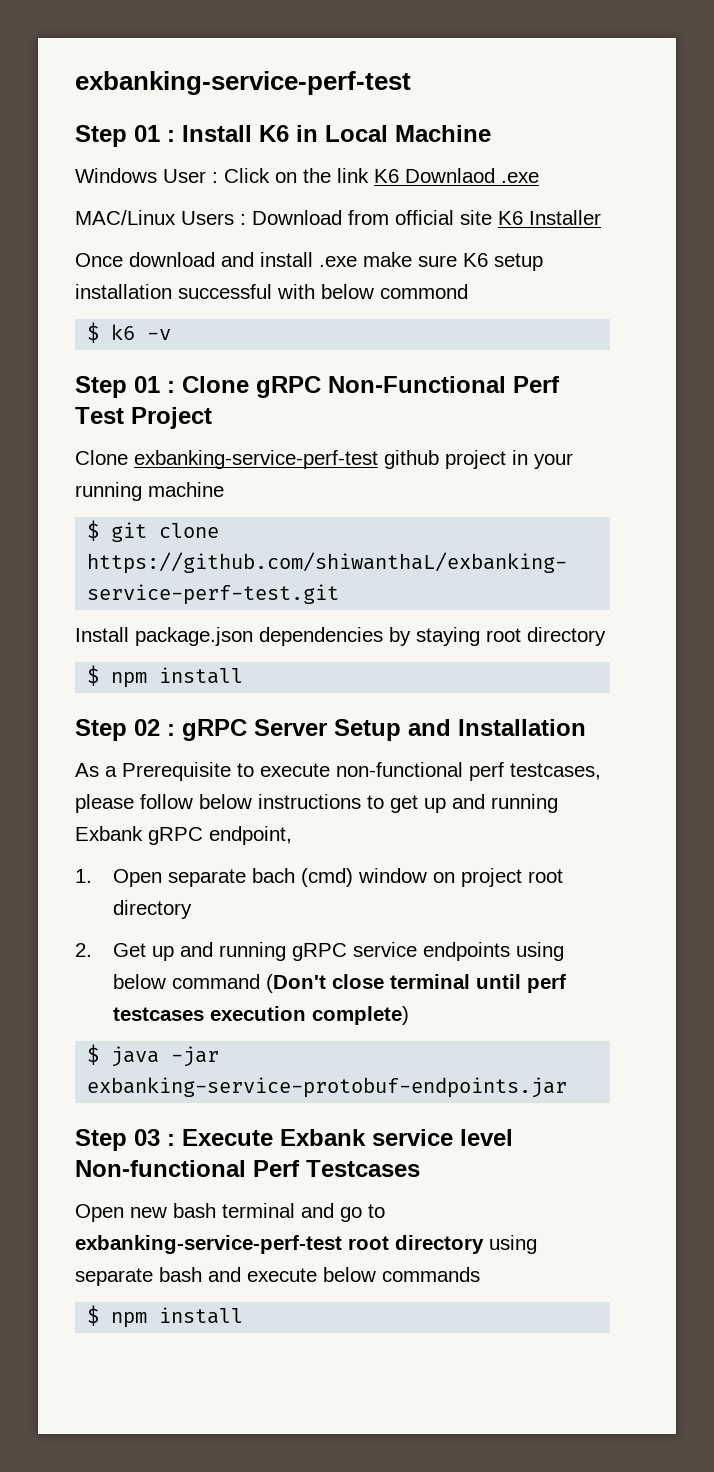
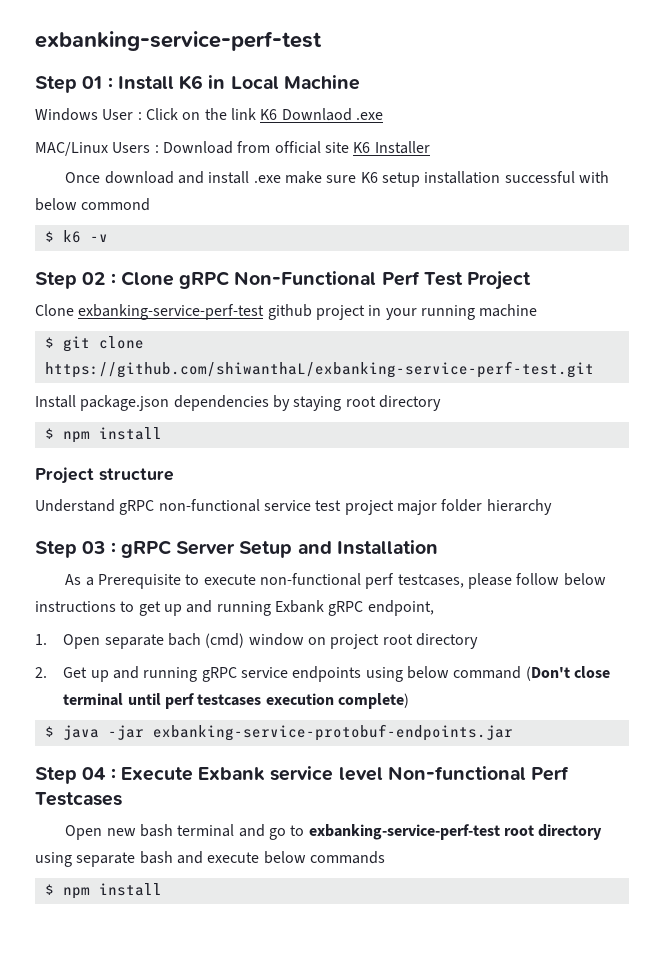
[134,376,160,393] 01 -> [82,272,106,285] 02
[75,719,160,741] // Step 02 -> [35,467,174,484] [35,499,552,515] [35,541,106,558] // Project structure // Understand gRPC non-functional service test project major folder hierarchy // Step 03
[134,1129,160,1146] 03 -> [82,767,107,780] 04

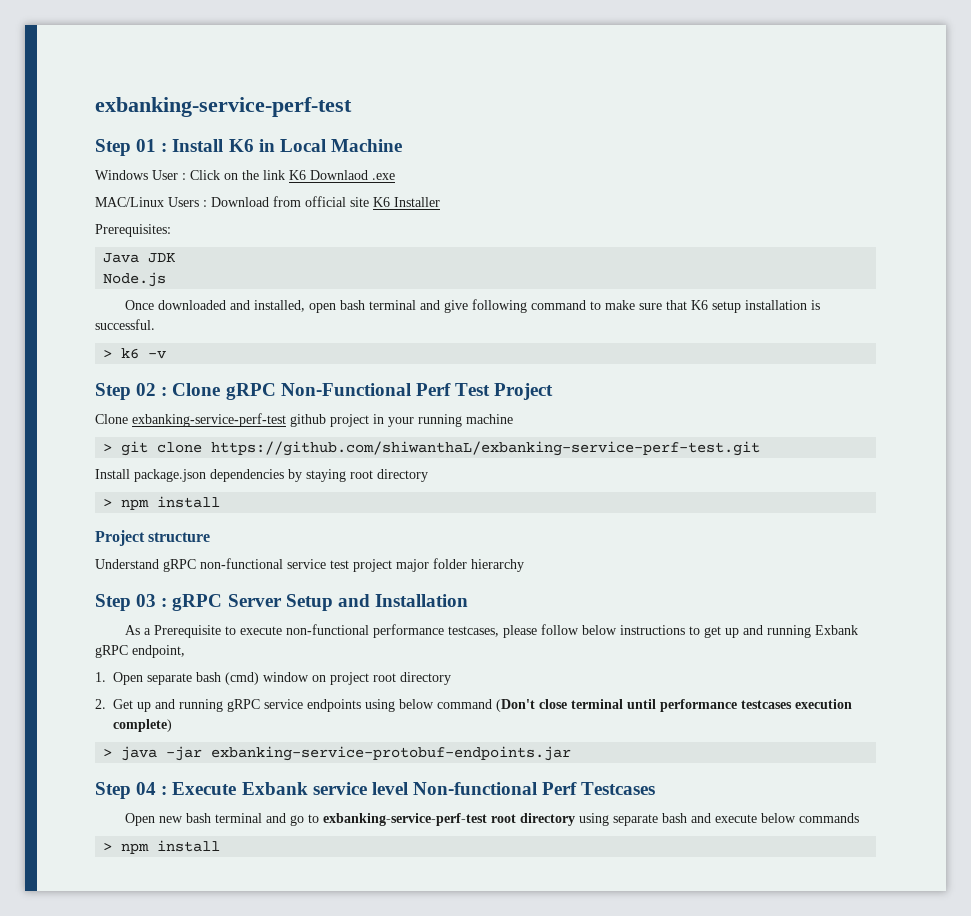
[65,171,281,184] Once download and install .exe -> [95,224,171,237] [103,253,176,263] [103,272,167,287] [125,299,602,313] Prerequisites: // Java JDK // Node.js // Once downloaded and installed, open bash terminal and give following command to
(357, 179) none -> [666,300,688,310] that
[504,171,609,183] [35,198,151,211] [44,231,54,242] successful with below commond // $ -> [811,300,821,310] [95,319,155,330] [103,350,113,358] is successful. // >
[44,337,54,348] $ -> [103,444,113,452] >
[44,428,54,439] $ -> [103,499,113,507] >
[365,573,395,589] perf -> [373,624,445,638] performance
[168,633,202,646] bach -> [196,672,222,682] bash
[165,693,195,709] perf -> [660,699,738,712] performance
[44,726,54,737] $ -> [103,749,113,757] >
[44,884,54,895] $ -> [103,843,113,851] >

